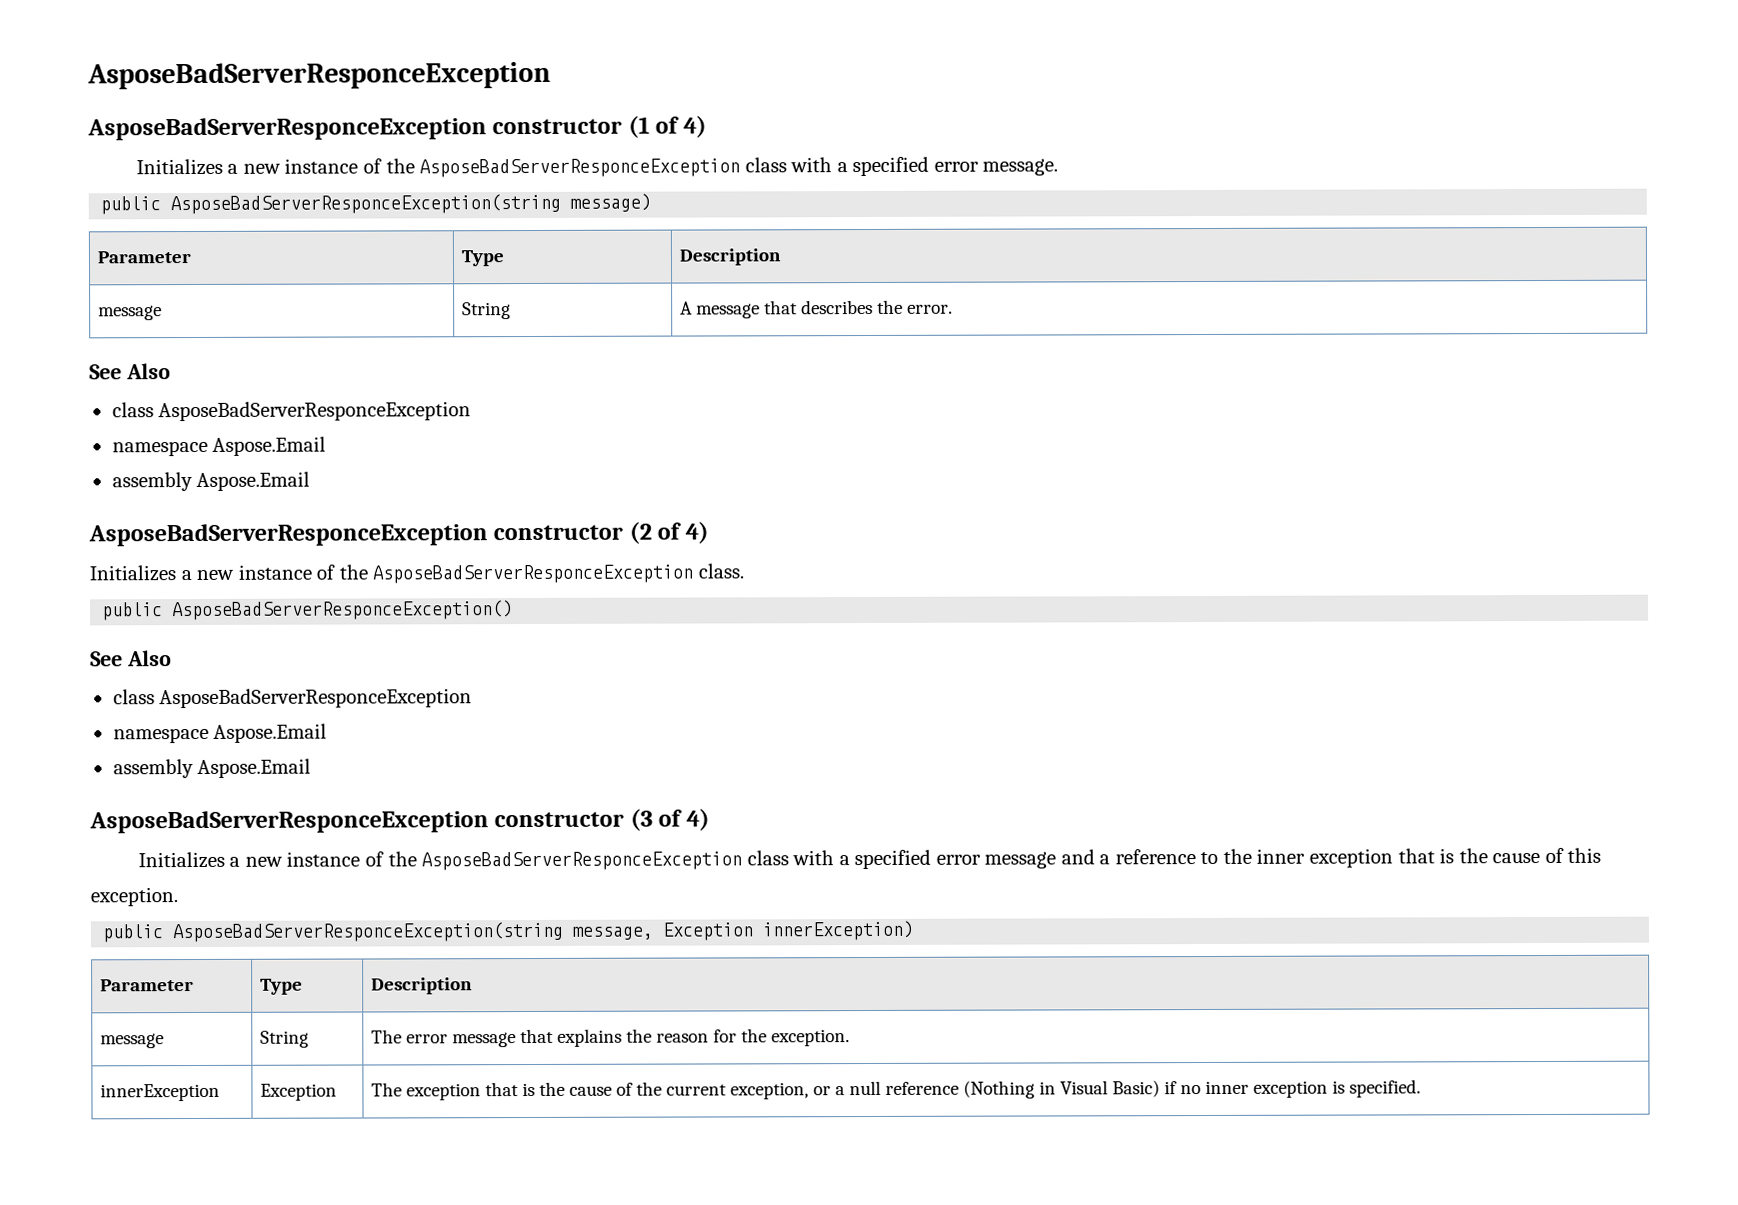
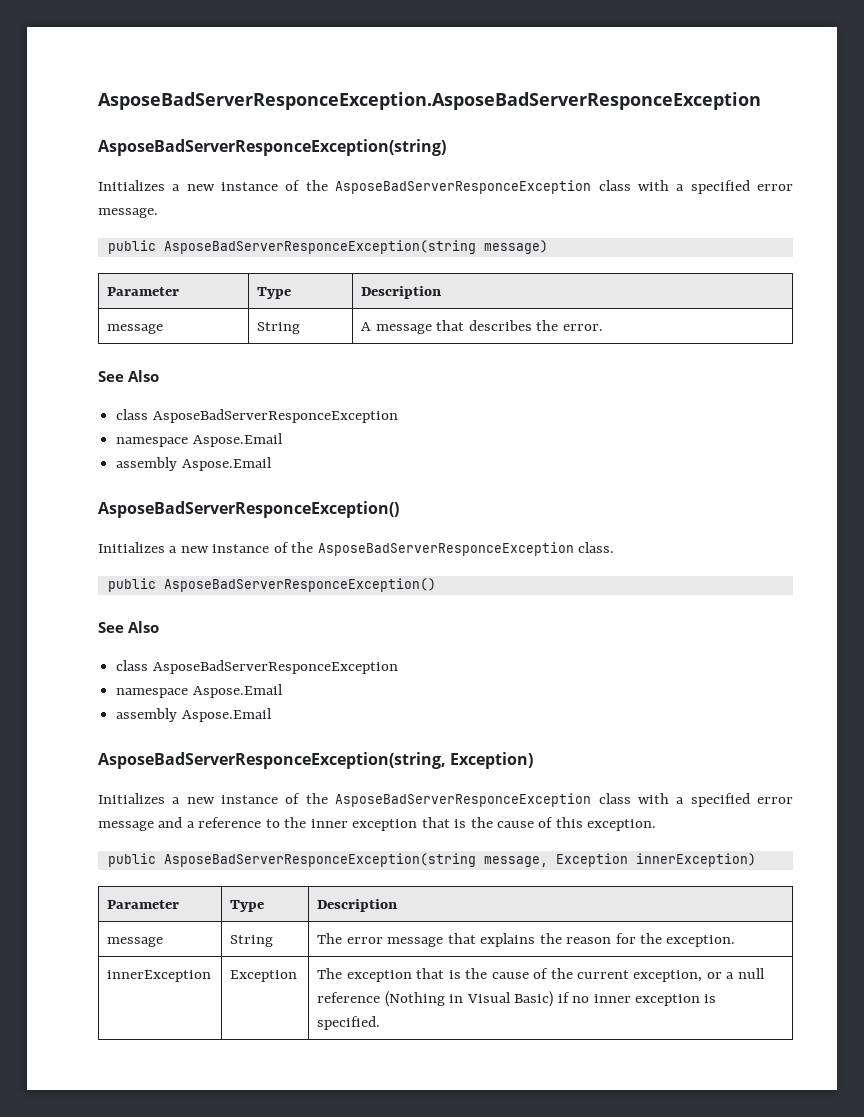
[87,61,551,90] [87,115,707,141] AsposeBadServerResponceException // AsposeBadServerResponceException constructor (1 of 4) -> [98,92,761,110] [98,139,446,156] AsposeBadServerResponceException.AsposeBadServerResponceException // AsposeBadServerResponceException(string)
[88,521,709,547] AsposeBadServerResponceException constructor (2 of 4) -> [98,501,399,518] AsposeBadServerResponceException()
[89,808,710,834] AsposeBadServerResponceException constructor (3 of 4) -> [98,752,534,769] AsposeBadServerResponceException(string, Exception)

